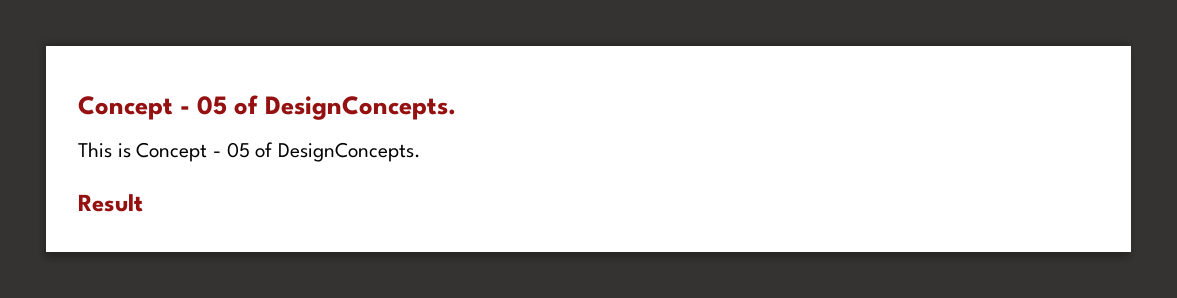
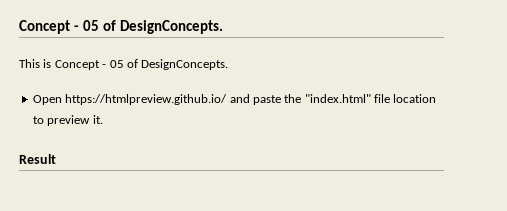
(422, 152) none -> [32,94,437,105] [32,115,103,126] // Open https://htmlpreview.github.io/ and paste the "index.html" file location to preview it.

